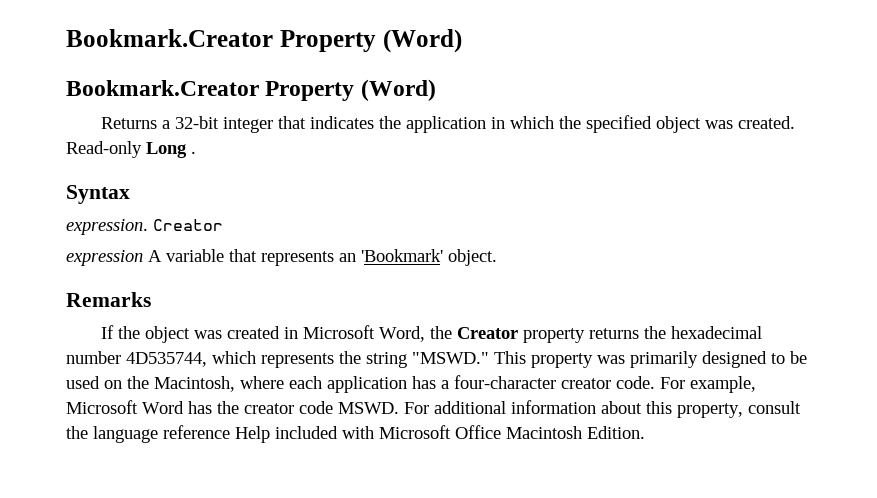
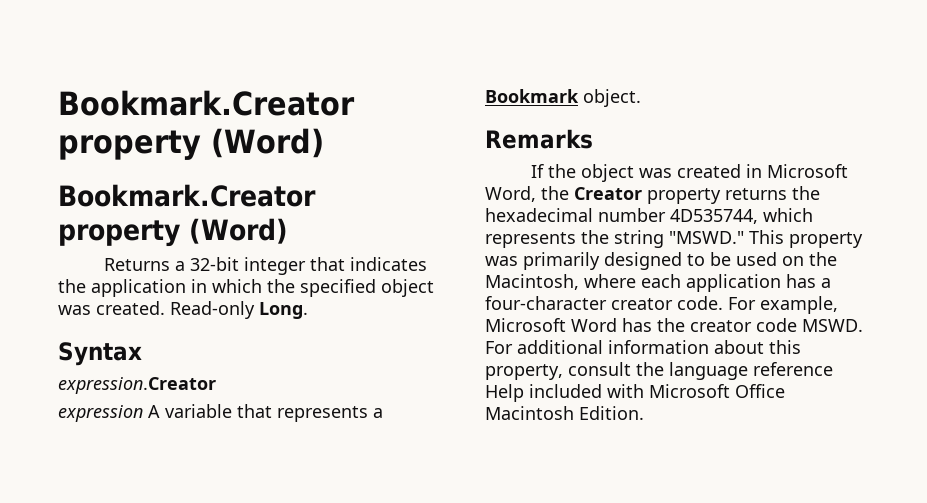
[66,29,376,52] Bookmark.Creator Property -> [58,90,355,116] [58,130,201,160] Bookmark.Creator property
[265,81,355,101] Property -> [58,220,180,247] property
[146,142,196,158] Long . -> [259,302,308,319] Long.
[66,219,223,235] expression. Creator -> [58,377,216,394] expression.Creator
[339,249,443,262] an 'Bookmark' -> [373,408,383,418] [485,89,579,103] a Bookmark

